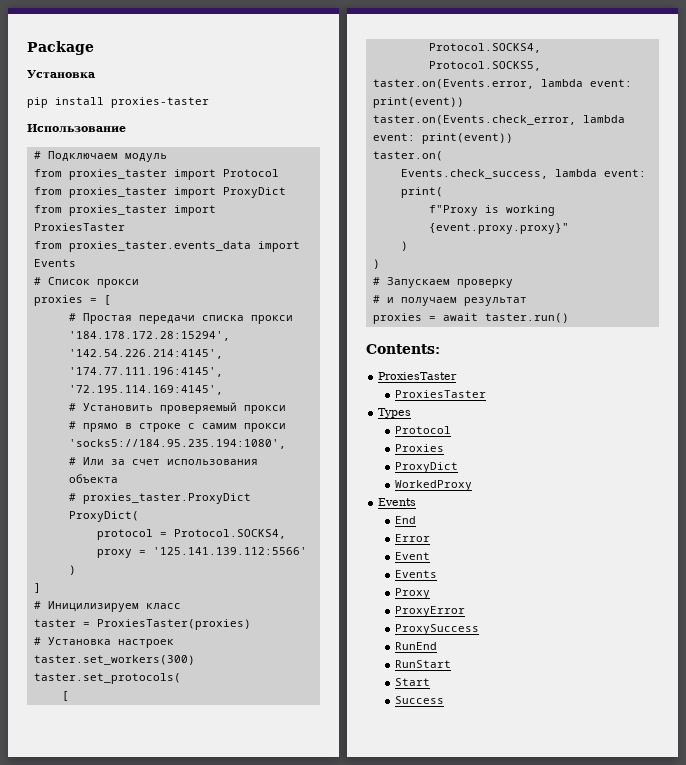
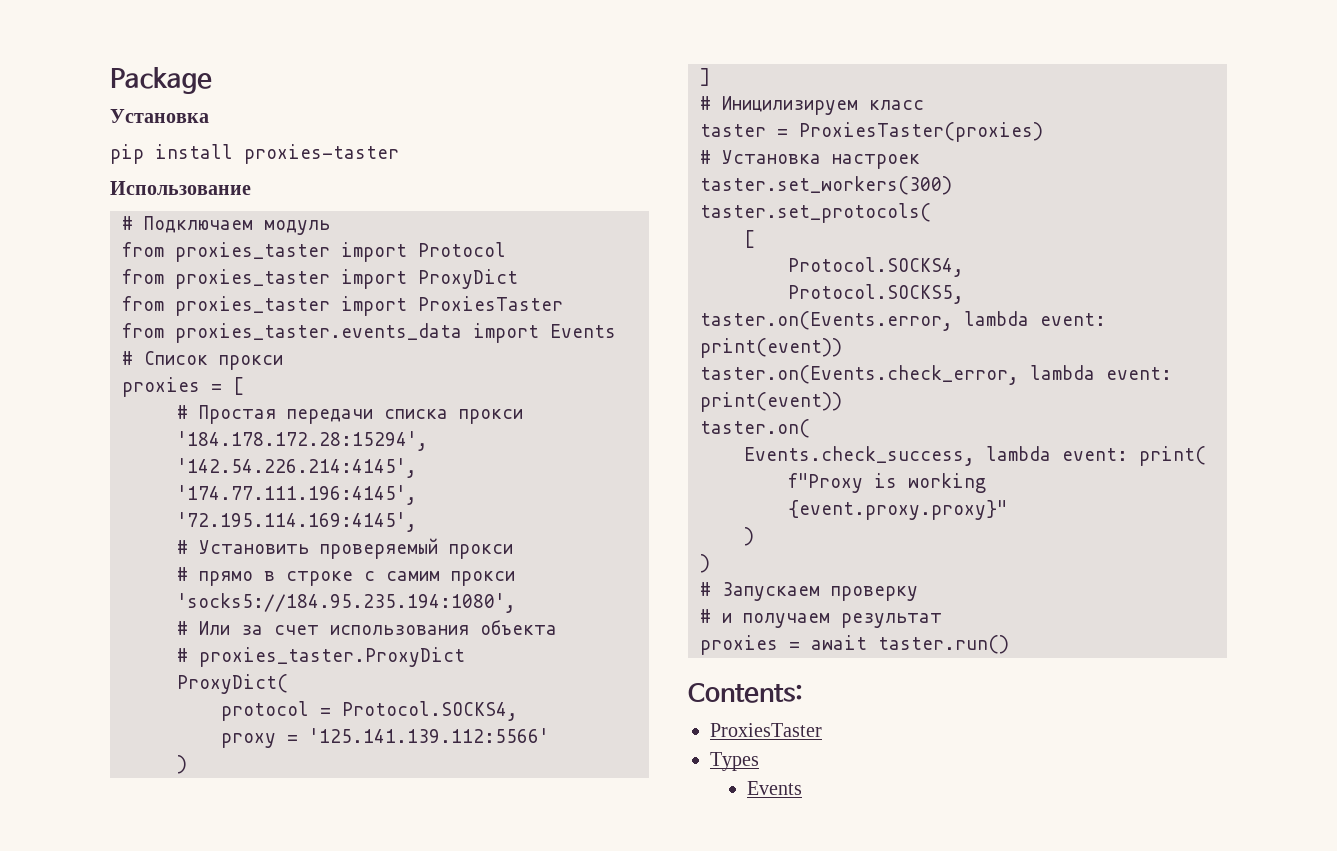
[395,390,487,398] // ProxiesTaster -> (822, 730) none
[395,426,452,434] [395,444,445,452] [395,462,459,473] [395,480,473,491] [378,498,417,506] [395,516,417,524] [395,534,431,542] [395,552,431,560] [395,570,438,578] [395,588,431,599] [395,606,466,617] [395,624,480,635] [395,642,438,650] [395,660,452,668] [395,678,431,686] [395,696,445,704] Protocol // Proxies // ProxyDict // WorkedProxy // Events // End // Error // Event // Events // Proxy // ProxyError // ProxySuccess // RunEnd // RunStart // Start // Success -> [746,781,802,795] Events

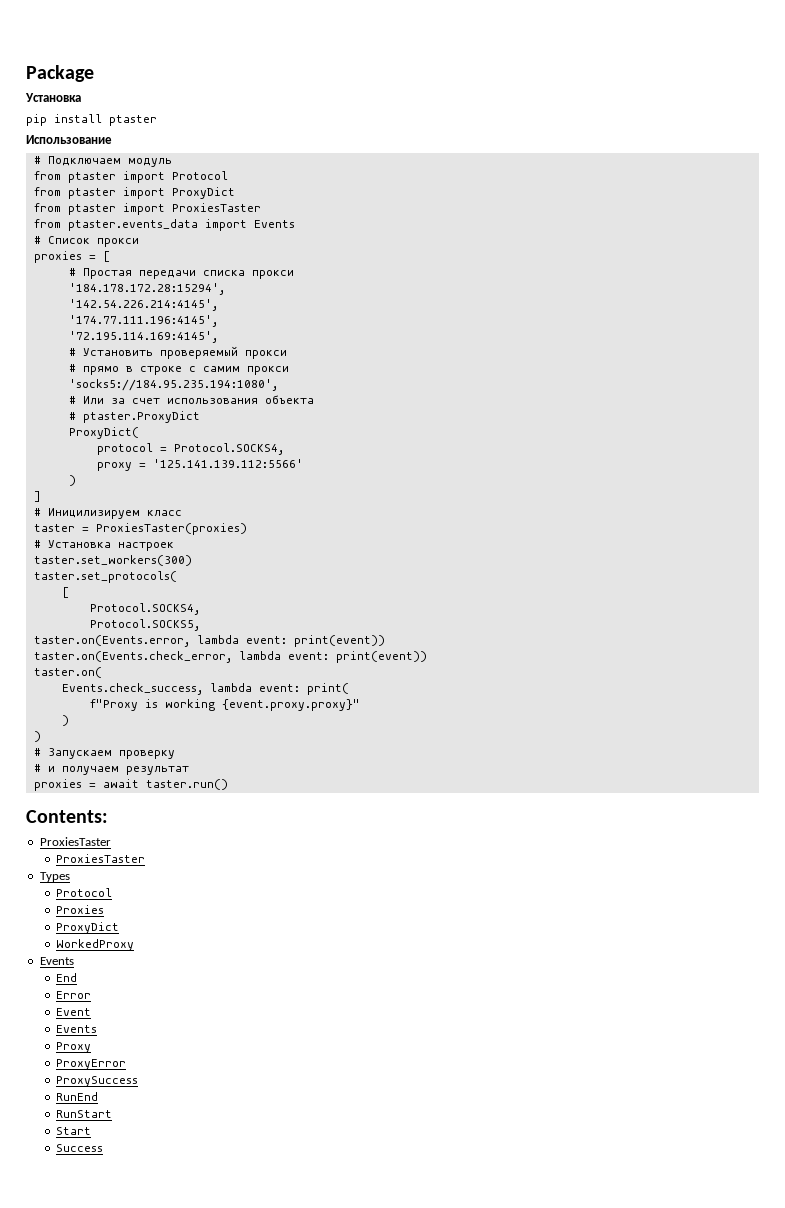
[244,144,399,164] proxies-taster -> [109,115,157,126] ptaster
[175,242,330,262] proxies_taster -> [67,172,116,183] ptaster
[175,269,330,289] proxies_taster -> [67,188,116,199] ptaster
[175,296,330,316] proxies_taster -> [67,204,116,215] ptaster
[175,323,462,343] proxies_taster.events_data -> [67,219,198,231] ptaster.events_data
[199,647,465,667] proxies_taster.ProxyDict -> [82,411,200,423] ptaster.ProxyDict
(822, 730) none -> [55,854,145,863] // ProxiesTaster
[746,781,802,795] Events -> [55,888,112,897] [55,905,104,914] [55,922,119,934] [55,939,134,951] [39,957,74,965] [55,973,77,982] [55,991,91,999] [55,1008,91,1016] [55,1025,97,1033] [55,1042,91,1053] [55,1059,126,1070] [55,1076,138,1087] [55,1092,98,1101] [55,1110,112,1118] [55,1127,91,1135] [55,1144,103,1152] Protocol // Proxies // ProxyDict // WorkedProxy // Events // End // Error // Event // Events // Proxy // ProxyError // ProxySuccess // RunEnd // RunStart // Start // Success

